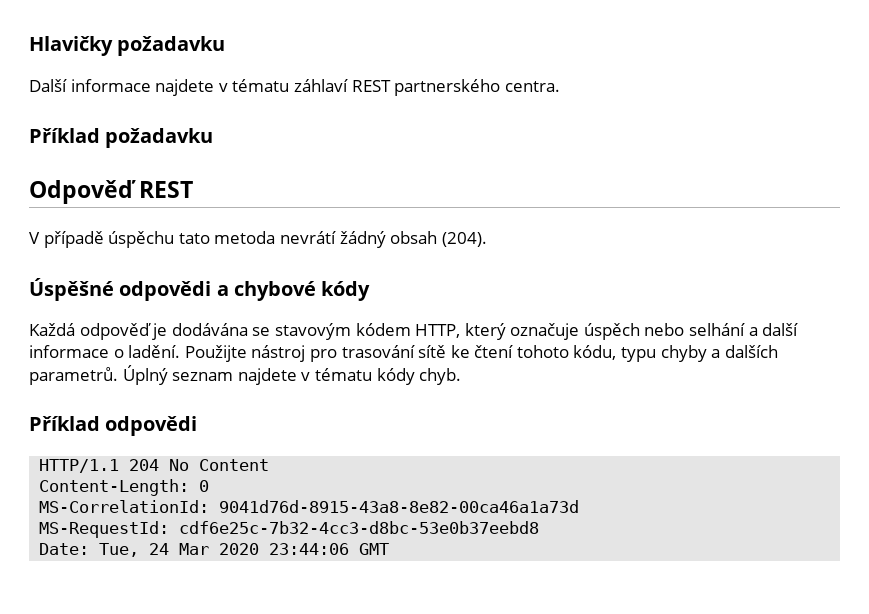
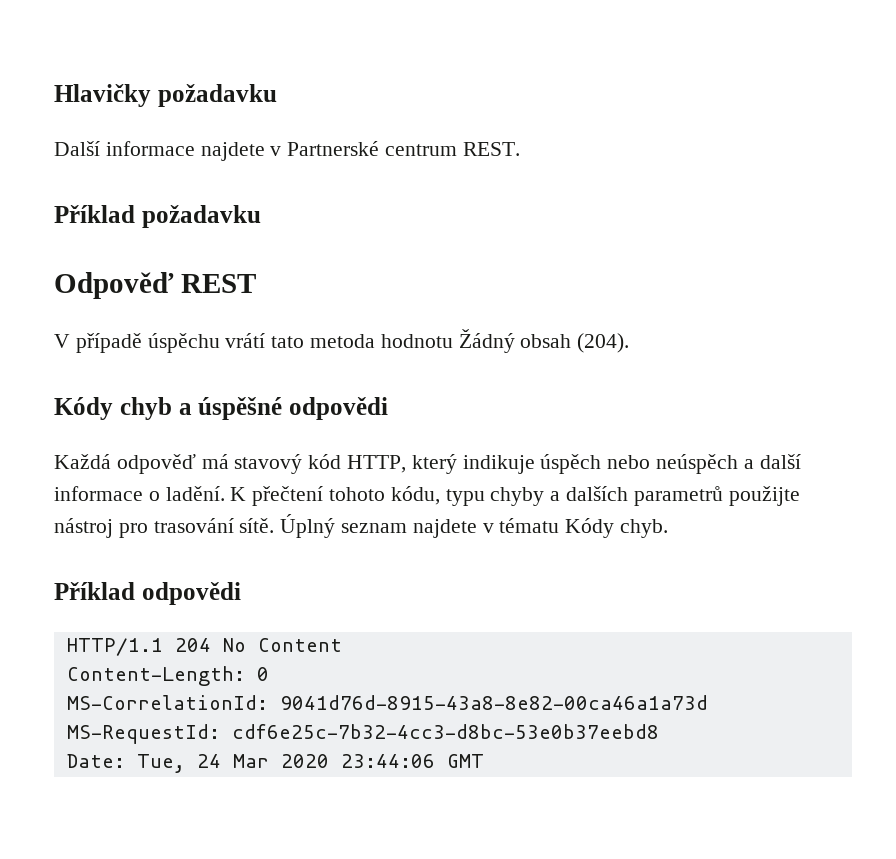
[232,79,560,96] tématu záhlaví REST partnerského centra. -> [287,141,520,156] Partnerské centrum REST.
(175, 239) none -> [225,333,266,348] vrátí
[279,231,386,248] nevrátí žádný -> [380,329,515,353] hodnotu Žádný
[29,278,371,301] [29,323,411,340] Úspěšné odpovědi a chybové kódy // Každá odpověď je dodávána se stavovým kódem -> [54,397,388,420] [54,454,342,474] Kódy chyb a úspěšné odpovědi // Každá odpověď má stavový kód
[510,323,580,340] označuje -> [462,455,535,474] indikuje
[689,323,746,336] selhání -> [656,454,739,474] neúspěch
[184,345,514,362] Použijte nástroj pro trasování sítě ke čtení -> [230,486,324,506] K přečtení
[29,367,118,385] parametrů. -> [633,486,800,506] [54,518,275,538] parametrů použijte nástroj pro trasování sítě.
[376,368,415,385] kódy -> [565,518,615,538] Kódy

